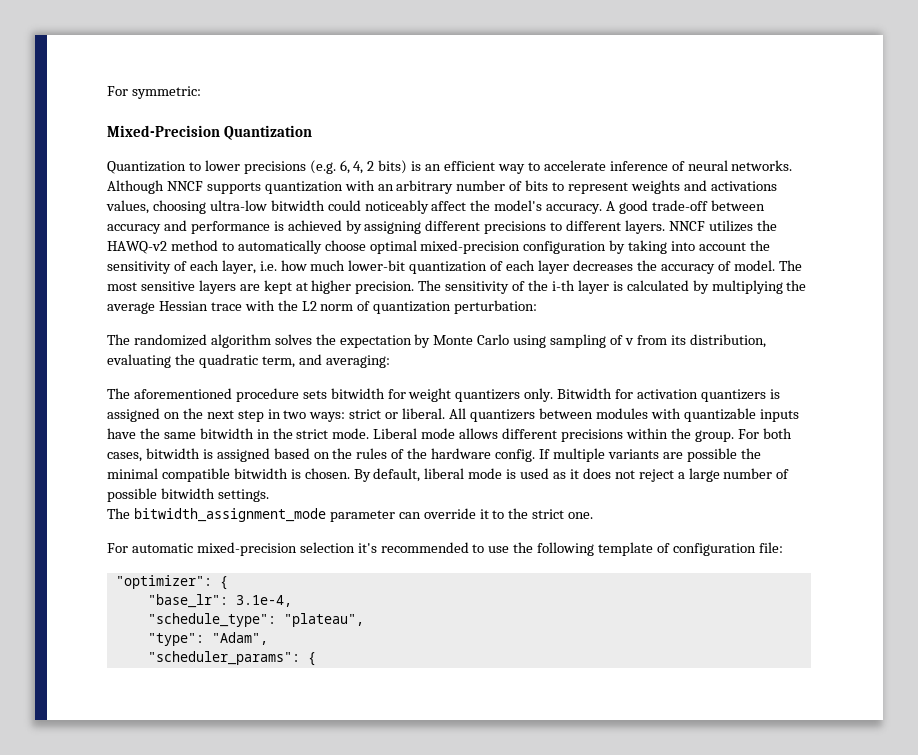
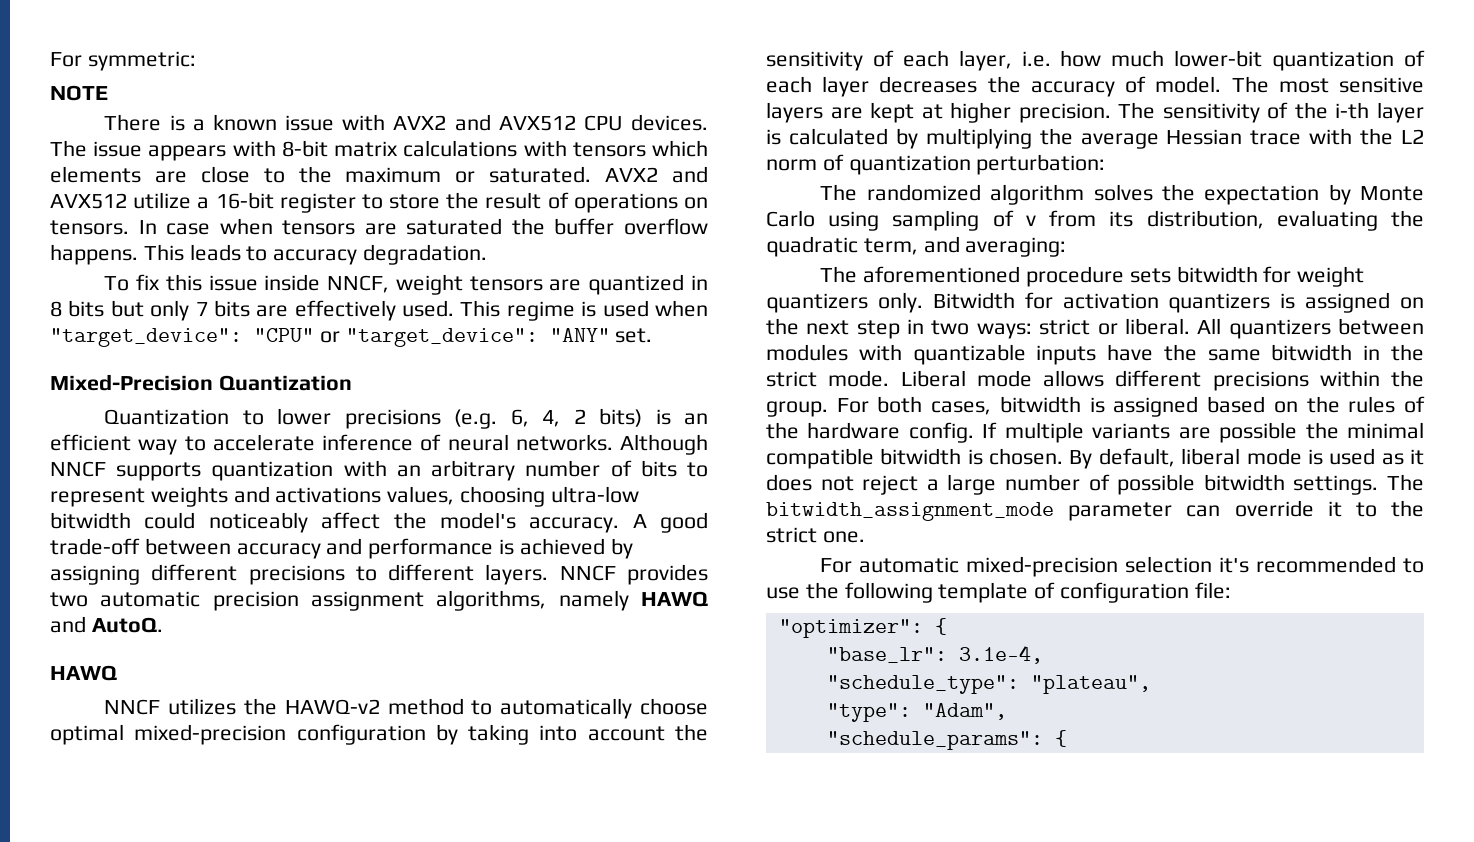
(201, 92) none -> [50,85,108,101] [104,114,708,131] [50,140,708,161] [50,166,709,183] [50,192,708,213] [50,218,708,235] [50,244,488,265] [104,274,708,295] [50,300,708,321] [50,328,653,347] // NOTE // There is a known issue with AVX2 and AVX512 CPU devices. The issue appears with 8-bit matrix calculations with tensors which elements are close to the maximum or saturated. AVX2 and AVX512 utilize a 16-bit register to store the result of operations on tensors. In case when tensors are saturated the buffer overflow happens. This leads to accuracy degradation. // To fix this issue inside NNCF, weight tensors are quantized in 8 bits but only 7 bits are effectively used. This regime is used when "target_device": "CPU" or "target_device": "ANY" set.
(705, 226) none -> [627,564,708,585] [50,590,708,611] [50,616,163,633] [50,665,117,681] [104,699,161,715] provides two automatic precision assignment algorithms, namely HAWQ and AutoQ. // HAWQ // NNCF
(269, 495) // -> (1379, 485) none
[147,651,300,665] "scheduler_params": -> [826,731,1043,750] "schedule_params":

